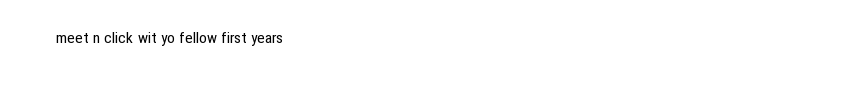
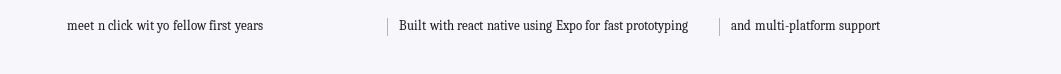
(284, 40) none -> [399,19,882,33] // Built with react native using Expo for fast prototyping and multi-platform support

